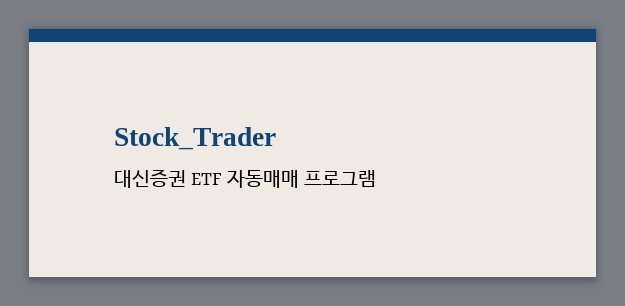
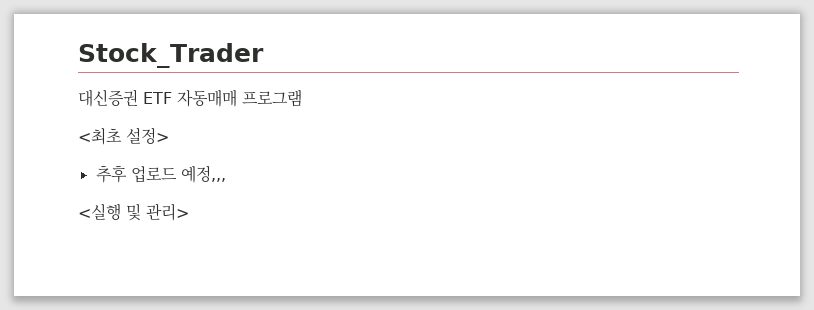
(377, 178) none -> [78,127,169,145] [95,165,226,183] [78,203,189,221] // <최초 설정> // 추후 업로드 예정,,, // <실행 및 관리>

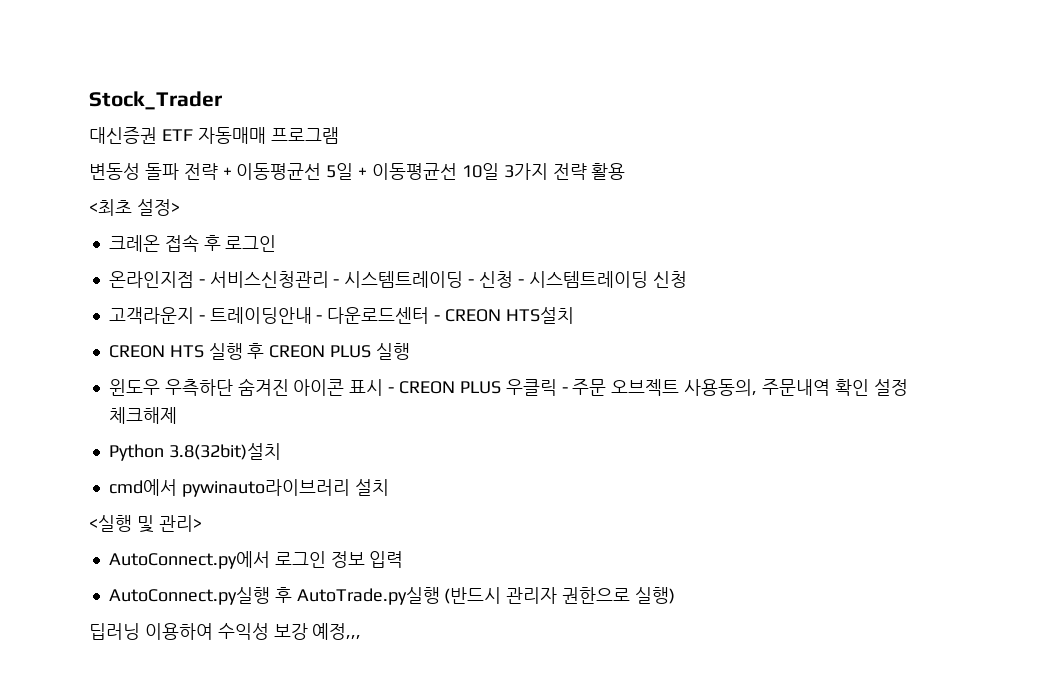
[78,127,169,145] [95,165,226,183] [78,203,189,221] <최초 설정> // 추후 업로드 예정,,, // <실행 및 관리> -> [89,163,626,180] [89,199,180,216] [108,234,277,252] [108,271,687,288] [108,307,574,324] [108,343,410,360] [108,378,908,396] [108,407,177,424] [108,443,281,461] [108,479,389,497] [89,515,202,533] [108,551,404,569] [108,587,675,605] [89,623,362,640] 변동성 돌파 전략 + 이동평균선 5일 + 이동평균선 10일 3가지 전략 활용 // <최초 설정> // 크레온 접속 후 로그인 // 온라인지점 - 서비스신청관리 - 시스템트레이딩 - 신청 - 시스템트레이딩 신청 // 고객라운지 - 트레이딩안내 - 다운로드센터 - CREON HTS설치 // CREON HTS 실행 후 CREON PLUS 실행 // 윈도우 우측하단 숨겨진 아이콘 표시 - CREON PLUS 우클릭 - 주문 오브젝트 사용동의, 주문내역 확인 설정 체크해제 // Python 3.8(32bit)설치 // cmd에서 pywinauto라이브러리 설치 // <실행 및 관리> // AutoConnect.py에서 로그인 정보 입력 // AutoConnect.py실행 후 AutoTrade.py실행 (반드시 관리자 권한으로 실행) // 딥러닝 이용하여 수익성 보강 예정,,,

